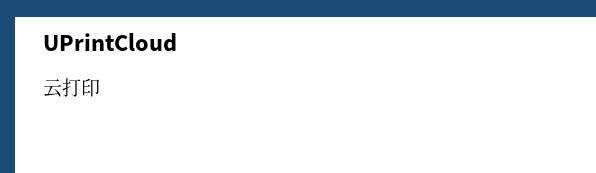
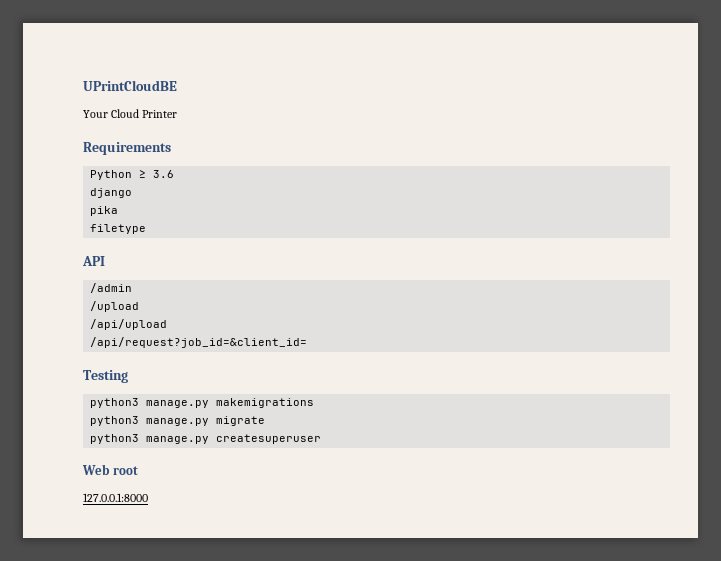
[43,33,177,52] [43,78,100,98] UPrintCloud // 云打印 -> [83,80,177,91] [83,109,178,118] [83,142,171,155] [90,170,175,180] [90,188,133,198] [90,206,119,216] [90,224,147,234] [82,256,105,266] [90,283,133,293] [90,301,140,312] [90,319,168,330] [90,337,308,348] [83,370,128,383] [90,398,315,408] [90,416,266,426] [90,434,322,444] [82,464,138,475] [83,493,148,502] UPrintCloudBE // Your Cloud Printer // Requirements // Python ≥ 3.6 // django // pika // filetype // API // /admin // /upload // /api/upload // /api/request?job_id=&client_id= // Testing // python3 manage.py makemigrations // python3 manage.py migrate // python3 manage.py createsuperuser // Web root // 127.0.0.1:8000

